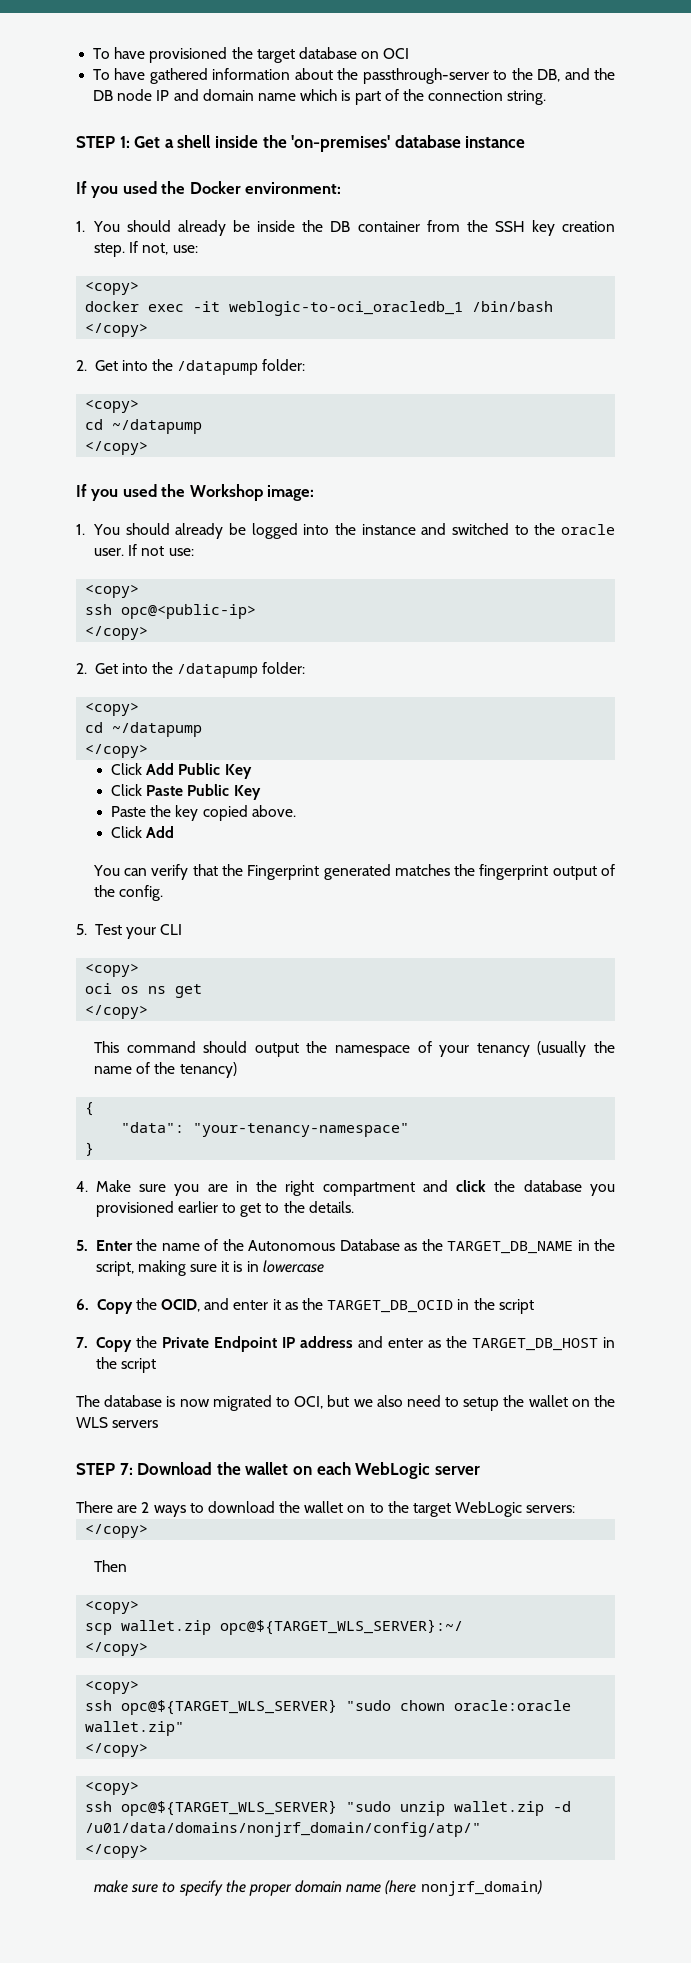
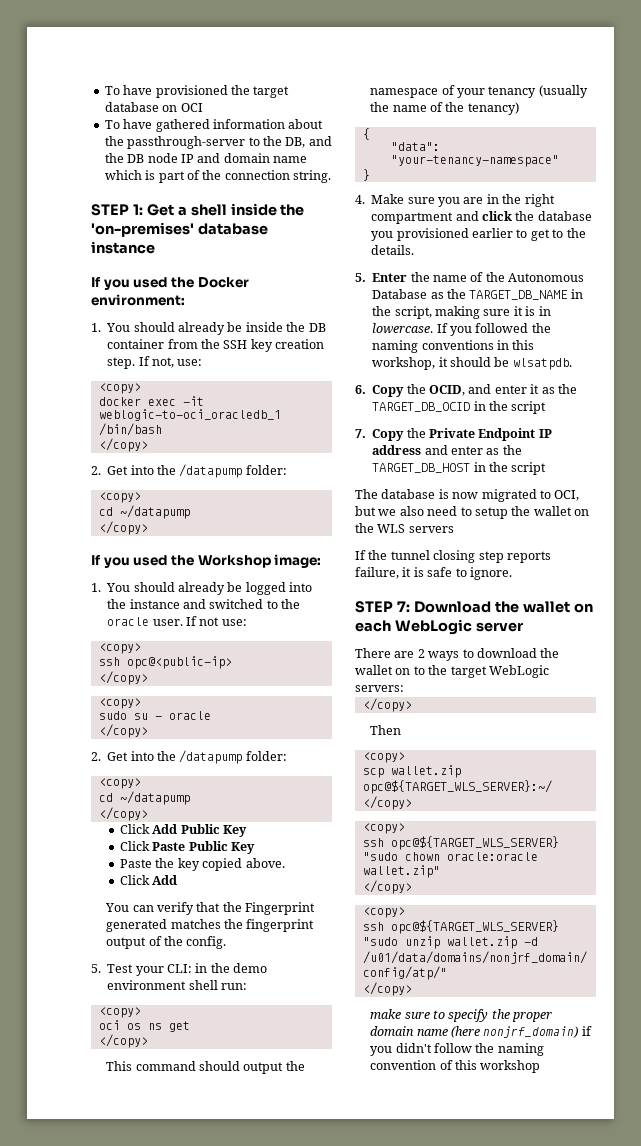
(149, 633) none -> [98,698,141,709] [98,711,211,720] [98,724,148,738] // <copy> // sudo su - oracle // </copy>
[160,924,183,935] CLI -> [167,963,268,973] [107,980,247,990] CLI: in the demo environment shell run:
[262,1260,324,1273] lowercase -> [372,323,551,336] [372,340,535,353] [372,357,572,370] lowercase. If you followed the naming conventions in this workshop, it should be wlsatpdb.
(159, 1424) none -> [355,550,551,563] [355,567,512,580] // If the tunnel closing step reports failure, it is safe to ignore.
(542, 1888) none -> [581,1026,592,1036] [370,1043,544,1056] [370,1060,541,1073] if you didn't follow the naming convention of this workshop

